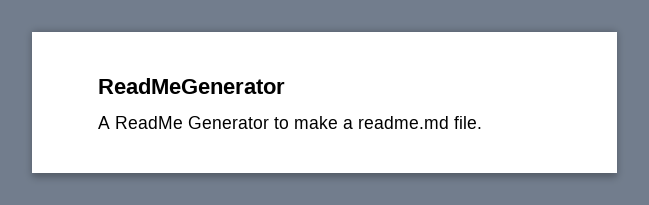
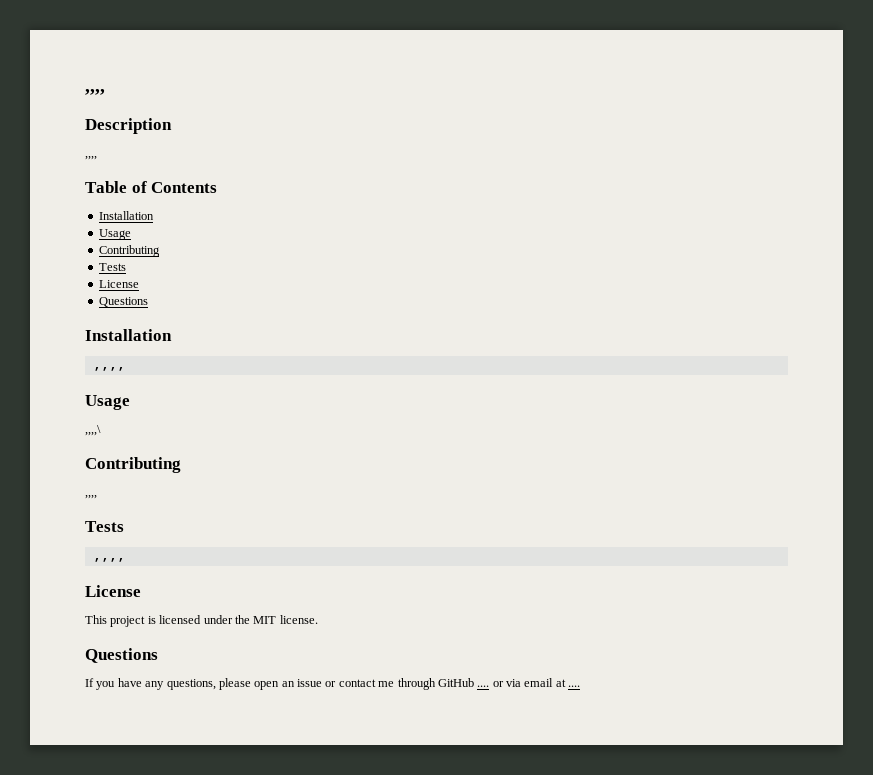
[98,78,285,94] [98,116,482,129] ReadMeGenerator // A ReadMe Generator to make a readme.md file. -> [85,89,105,95] [85,118,172,134] [85,156,97,160] [85,181,218,193] [98,211,154,220] [98,229,131,240] [98,245,160,257] [98,263,126,271] [98,280,139,288] [98,297,148,307] [85,329,172,341] [92,367,125,372] [85,395,130,410] [85,425,101,436] [85,457,181,473] [85,495,97,499] [85,521,124,532] [92,558,125,563] [85,585,141,597] [85,615,318,627] [85,648,158,663] [85,678,581,690] ,,,, // Description // ,,,, // Table of Contents // Installation // Usage // Contributing // Tests // License // Questions // Installation // ,,,, // Usage // ,,,,\ // Contributing // ,,,, // Tests // ,,,, // License // This project is licensed under the MIT license. // Questions // If you have any questions, please open an issue or contact me through GitHub .... or via email at ....

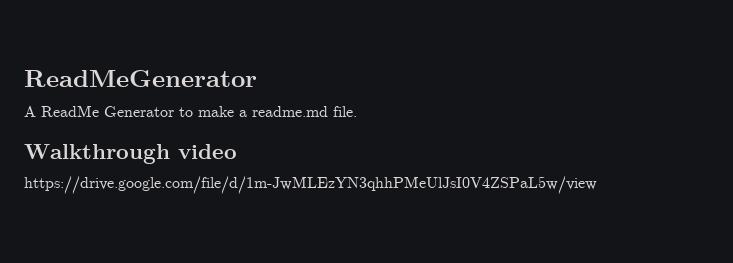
[85,89,105,95] [85,118,172,134] [85,156,97,160] [85,181,218,193] [98,211,154,220] [98,229,131,240] [98,245,160,257] [98,263,126,271] [98,280,139,288] [98,297,148,307] [85,329,172,341] [92,367,125,372] [85,395,130,410] [85,425,101,436] [85,457,181,473] [85,495,97,499] [85,521,124,532] [92,558,125,563] [85,585,141,597] [85,615,318,627] [85,648,158,663] [85,678,581,690] ,,,, // Description // ,,,, // Table of Contents // Installation // Usage // Contributing // Tests // License // Questions // Installation // ,,,, // Usage // ,,,,\ // Contributing // ,,,, // Tests // ,,,, // License // This project is licensed under the MIT license. // Questions // If you have any questions, please open an issue or contact me through GitHub .... or via email at .... -> [24,70,257,87] [24,105,357,117] [24,144,237,164] [24,176,597,194] ReadMeGenerator // A ReadMe Generator to make a readme.md file. // Walkthrough video // https://drive.google.com/file/d/1m-JwMLEzYN3qhhPMeUlJsI0V4ZSPaL5w/view

